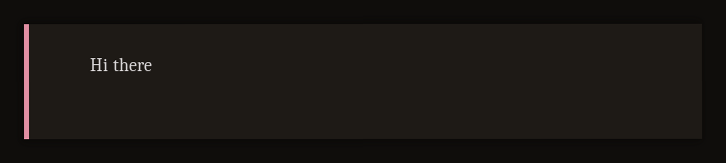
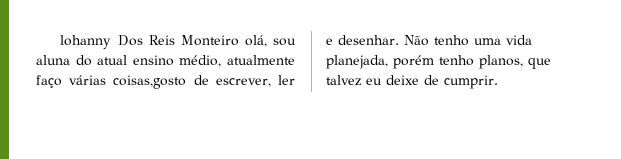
[89,57,152,72] Hi there -> [60,35,296,49] [36,55,295,67] [36,75,295,89] [326,35,532,46] [326,55,551,69] [326,75,498,89] lohanny Dos Reis Monteiro olá, sou aluna do atual ensino médio, atualmente faço várias coisas,gosto de escrever, ler e desenhar. Não tenho uma vida planejada, porém tenho planos, que talvez eu deixe de cumprir.

